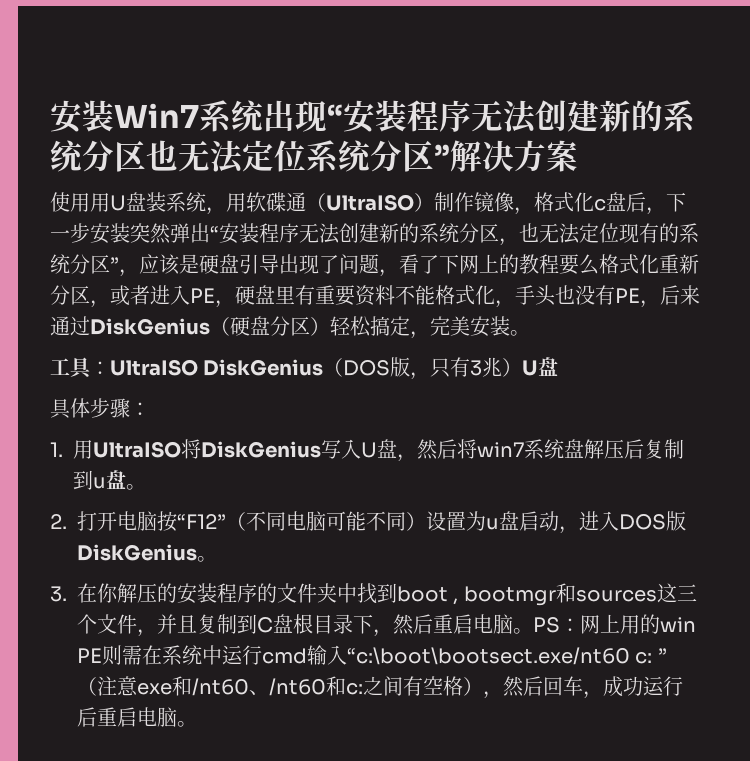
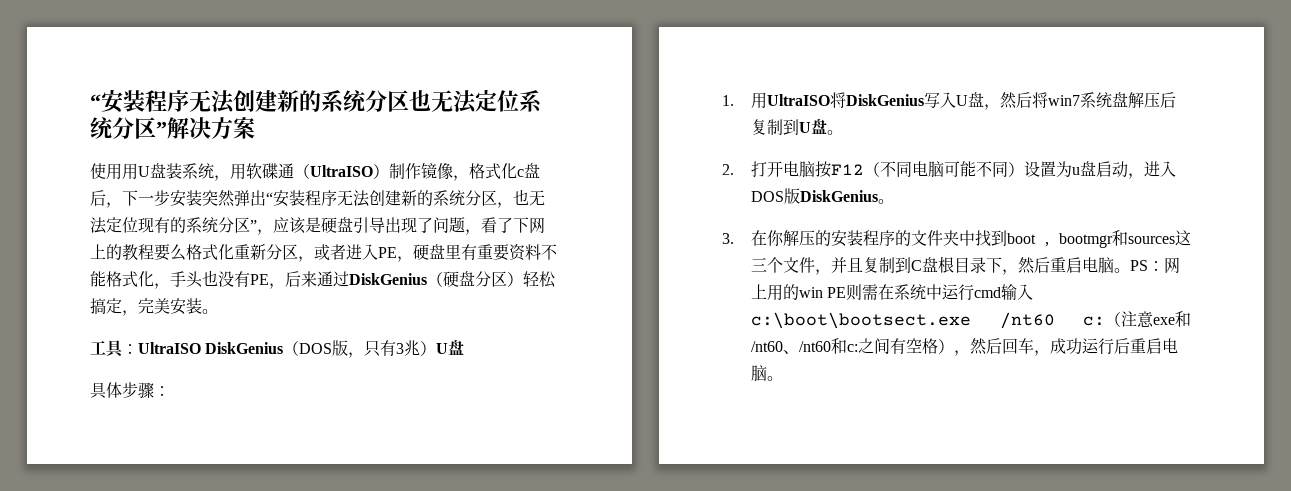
[50,100,327,133] 安装Win7系统出现 -> (90, 101) none
[93,477,106,489] u -> [799,122,812,133] U
[177,514,226,529] “F12” -> [831,164,865,175] F12
[347,647,667,665] “c:\boot\bootsect.exe/nt60 c: ” -> [751,312,1105,329] c:\boot\bootsect.exe /nt60 c:

